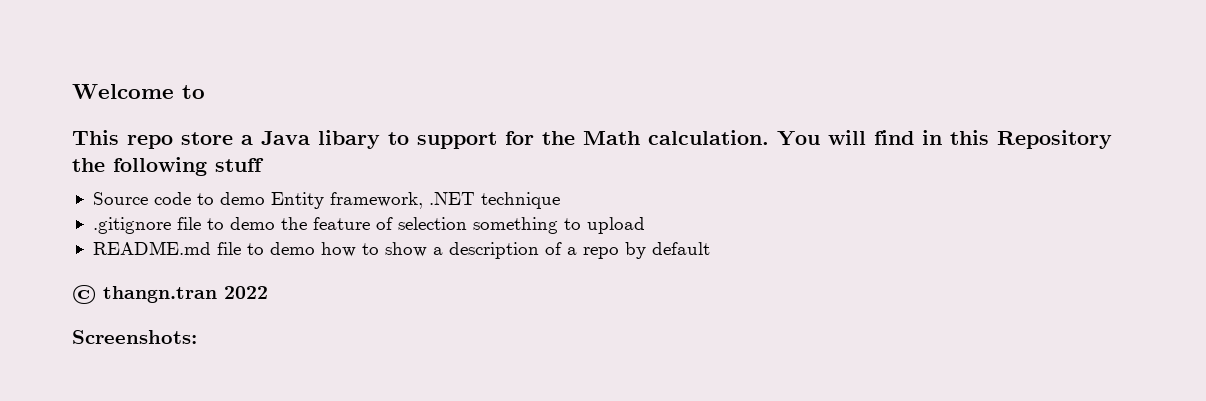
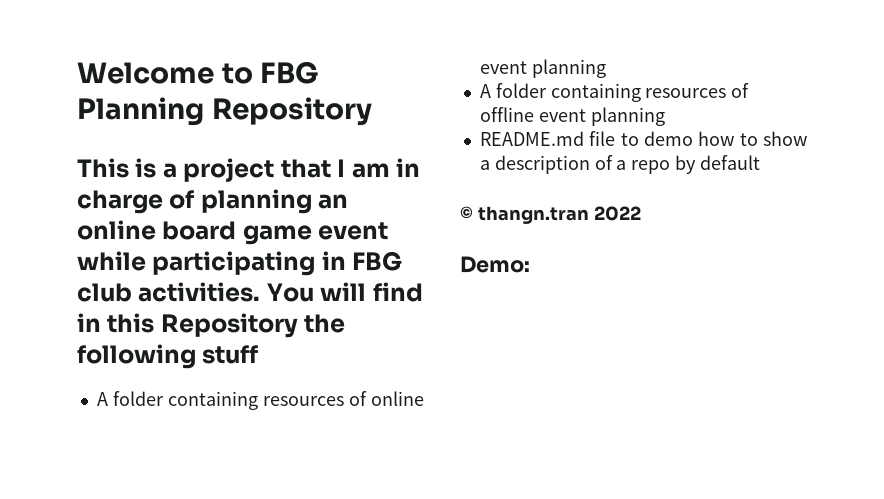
[72,130,769,149] // This repo store a Java libary to support for the Math calculation. -> [260,61,319,84] [77,97,372,126] [77,158,421,182] [77,189,349,214] [77,220,389,245] [77,251,403,276] [77,282,261,302] FBG Planning Repository // This is a project that I am in charge of planning an online board game event while participating in FBG club activities.
[92,192,560,209] [92,217,645,234] Source code to demo Entity framework, .NET technique // .gitignore file to demo the feature of selection something to upload -> [96,391,424,410] [479,59,606,78] [479,83,750,102] [479,107,665,126] A folder containing resources of online event planning // A folder containing resources of offline event planning
[72,330,197,344] Screenshots: -> [460,256,530,273] Demo:

